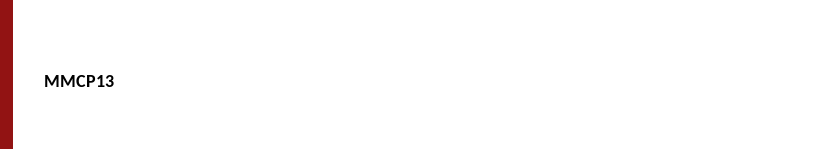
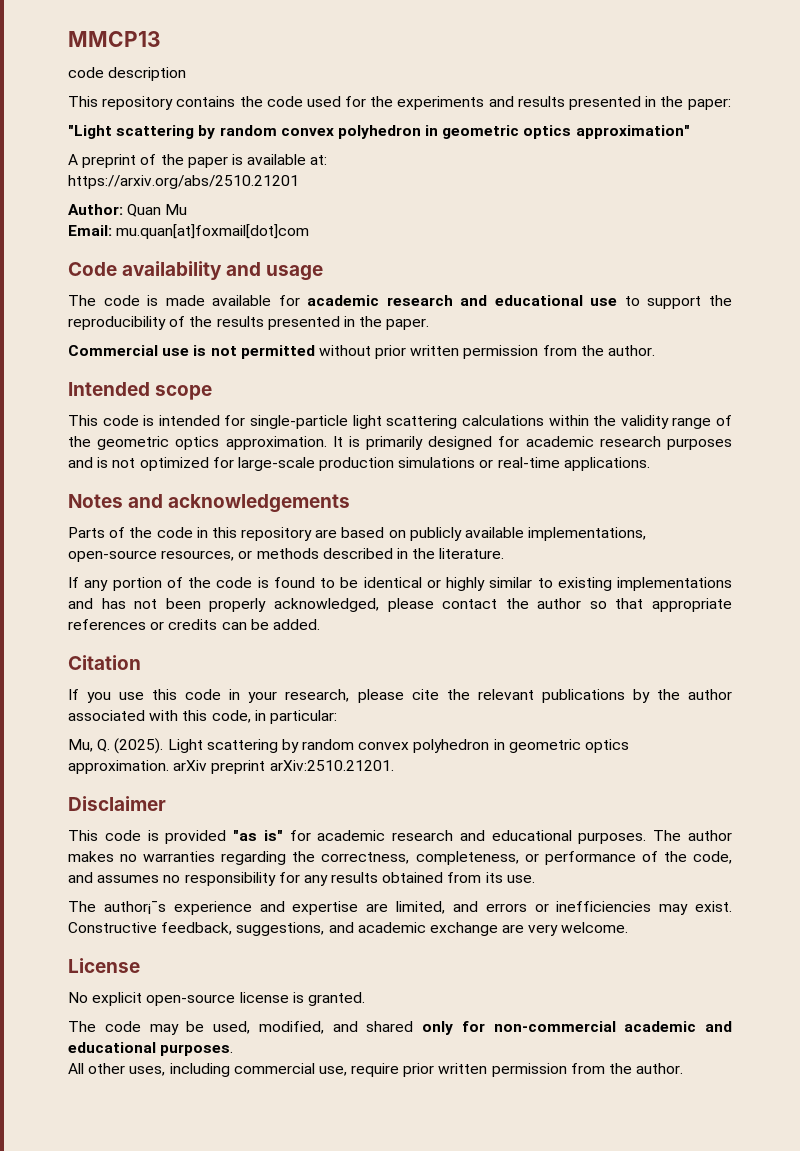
(114, 81) none -> [68,67,187,81] [68,96,731,110] [68,125,690,139] [68,154,328,168] [68,175,299,189] [68,204,188,217] [68,224,310,239] [68,261,324,281] [68,295,733,309] [68,316,430,330] [68,345,656,359] [68,382,213,400] [68,415,733,429] [68,436,732,450] [68,457,650,471] [68,494,351,513] [68,527,647,541] [68,548,505,562] [68,577,732,591] [68,598,733,612] [68,619,320,630] [68,655,141,670] [68,689,733,703] [68,710,337,724] [68,738,630,754] [68,760,394,774] [68,796,166,811] [68,830,732,844] [68,851,733,865] [68,872,535,886] [68,901,732,915] [68,922,629,936] [68,958,140,973] [68,992,365,1006] [68,1021,732,1035] [68,1042,234,1056] [68,1063,684,1077] // code description // This repository contains the code used for the experiments and results presented in the paper: // "Light scattering by random convex polyhedron in geometric optics approximation" // A preprint of the paper is available at: // https://arxiv.org/abs/2510.21201 // Author: Quan Mu // Email: mu.quan[at]foxmail[dot]com // Code availability and usage // The code is made available for academic research and educational use to support the reproducibility of the results presented in the paper. // Commercial use is not permitted without prior written permission from the author. // Intended scope // This code is intended for single-particle light scattering calculations within the validity range of the geometric optics approximation. It is primarily designed for academic research purposes and is not optimized for large-scale production simulations or real-time applications. // Notes and acknowledgements // Parts of the code in this repository are based on publicly available implementations, open-source resources, or methods described in the literature. // If any portion of the code is found to be identical or highly similar to existing implementations and has not been properly acknowledged, please contact the author so that appropriate references or credits can be added. // Citation // If you use this code in your research, please cite the relevant publications by the author associated with this code, in particular: // Mu, Q. (2025). Light scattering by random convex polyhedron in geometric optics approximation. arXiv preprint arXiv:2510.21201. // Disclaimer // This code is provided "as is" for academic research and educational purposes. The author makes no warranties regarding the correctness, completeness, or performance of the code, and assumes no responsibility for any results obtained from its use. // The author¡¯s experience and expertise are limited, and errors or inefficiencies may exist. Constructive feedback, suggestions, and academic exchange are very welcome. // License // No explicit open-source license is granted. // The code may be used, modified, and shared only for non-commercial academic and educational purposes. // All other uses, including commercial use, require prior written permission from the author.

